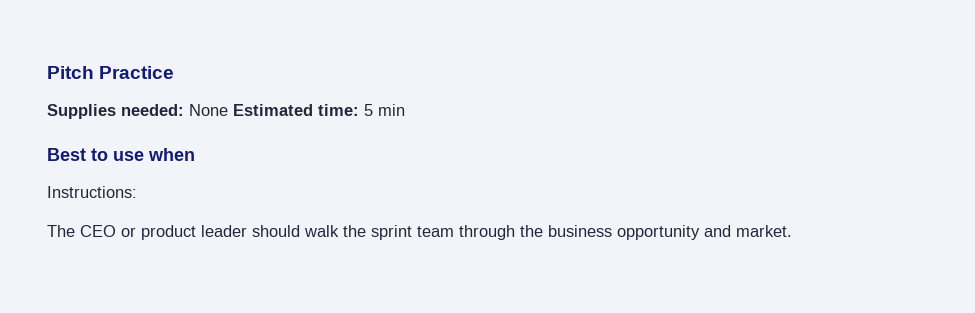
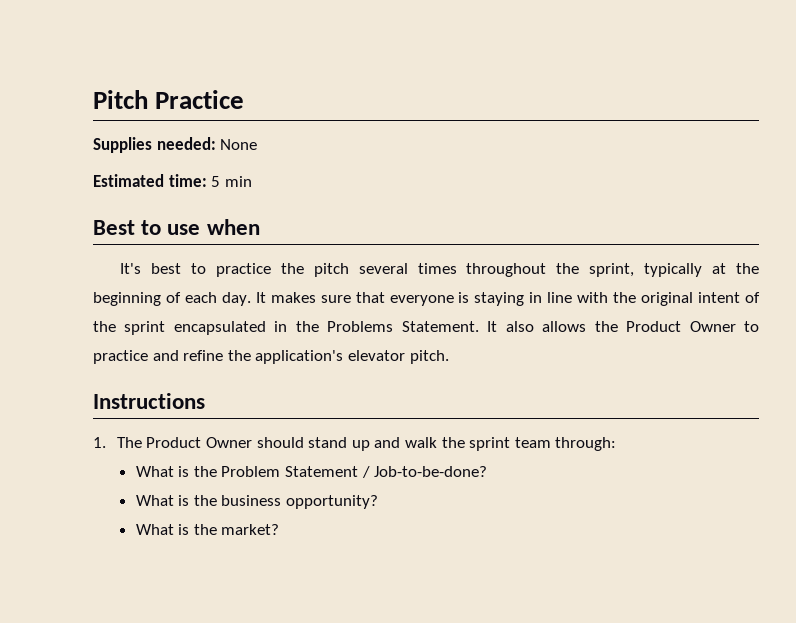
(228, 110) none -> (258, 144) //
[47,186,137,198] [47,225,792,240] Instructions: // The CEO or product leader should walk the sprint team through the business opportunity and market. -> [120,263,759,277] [93,292,760,306] [93,321,759,335] [93,350,449,364] [93,393,205,409] [93,437,617,451] [135,466,488,478] [135,495,378,509] [135,524,280,535] It's best to practice the pitch several times throughout the sprint, typically at the beginning of each day. It makes sure that everyone is staying in line with the original intent of the sprint encapsulated in the Problems Statement. It also allows the Product Owner to practice and refine the application's elevator pitch. // Instructions // 1. The Product Owner should stand up and walk the sprint team through: // What is the Problem Statement / Job-to-be-done? // What is the business opportunity? // What is the market?

